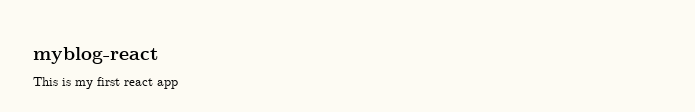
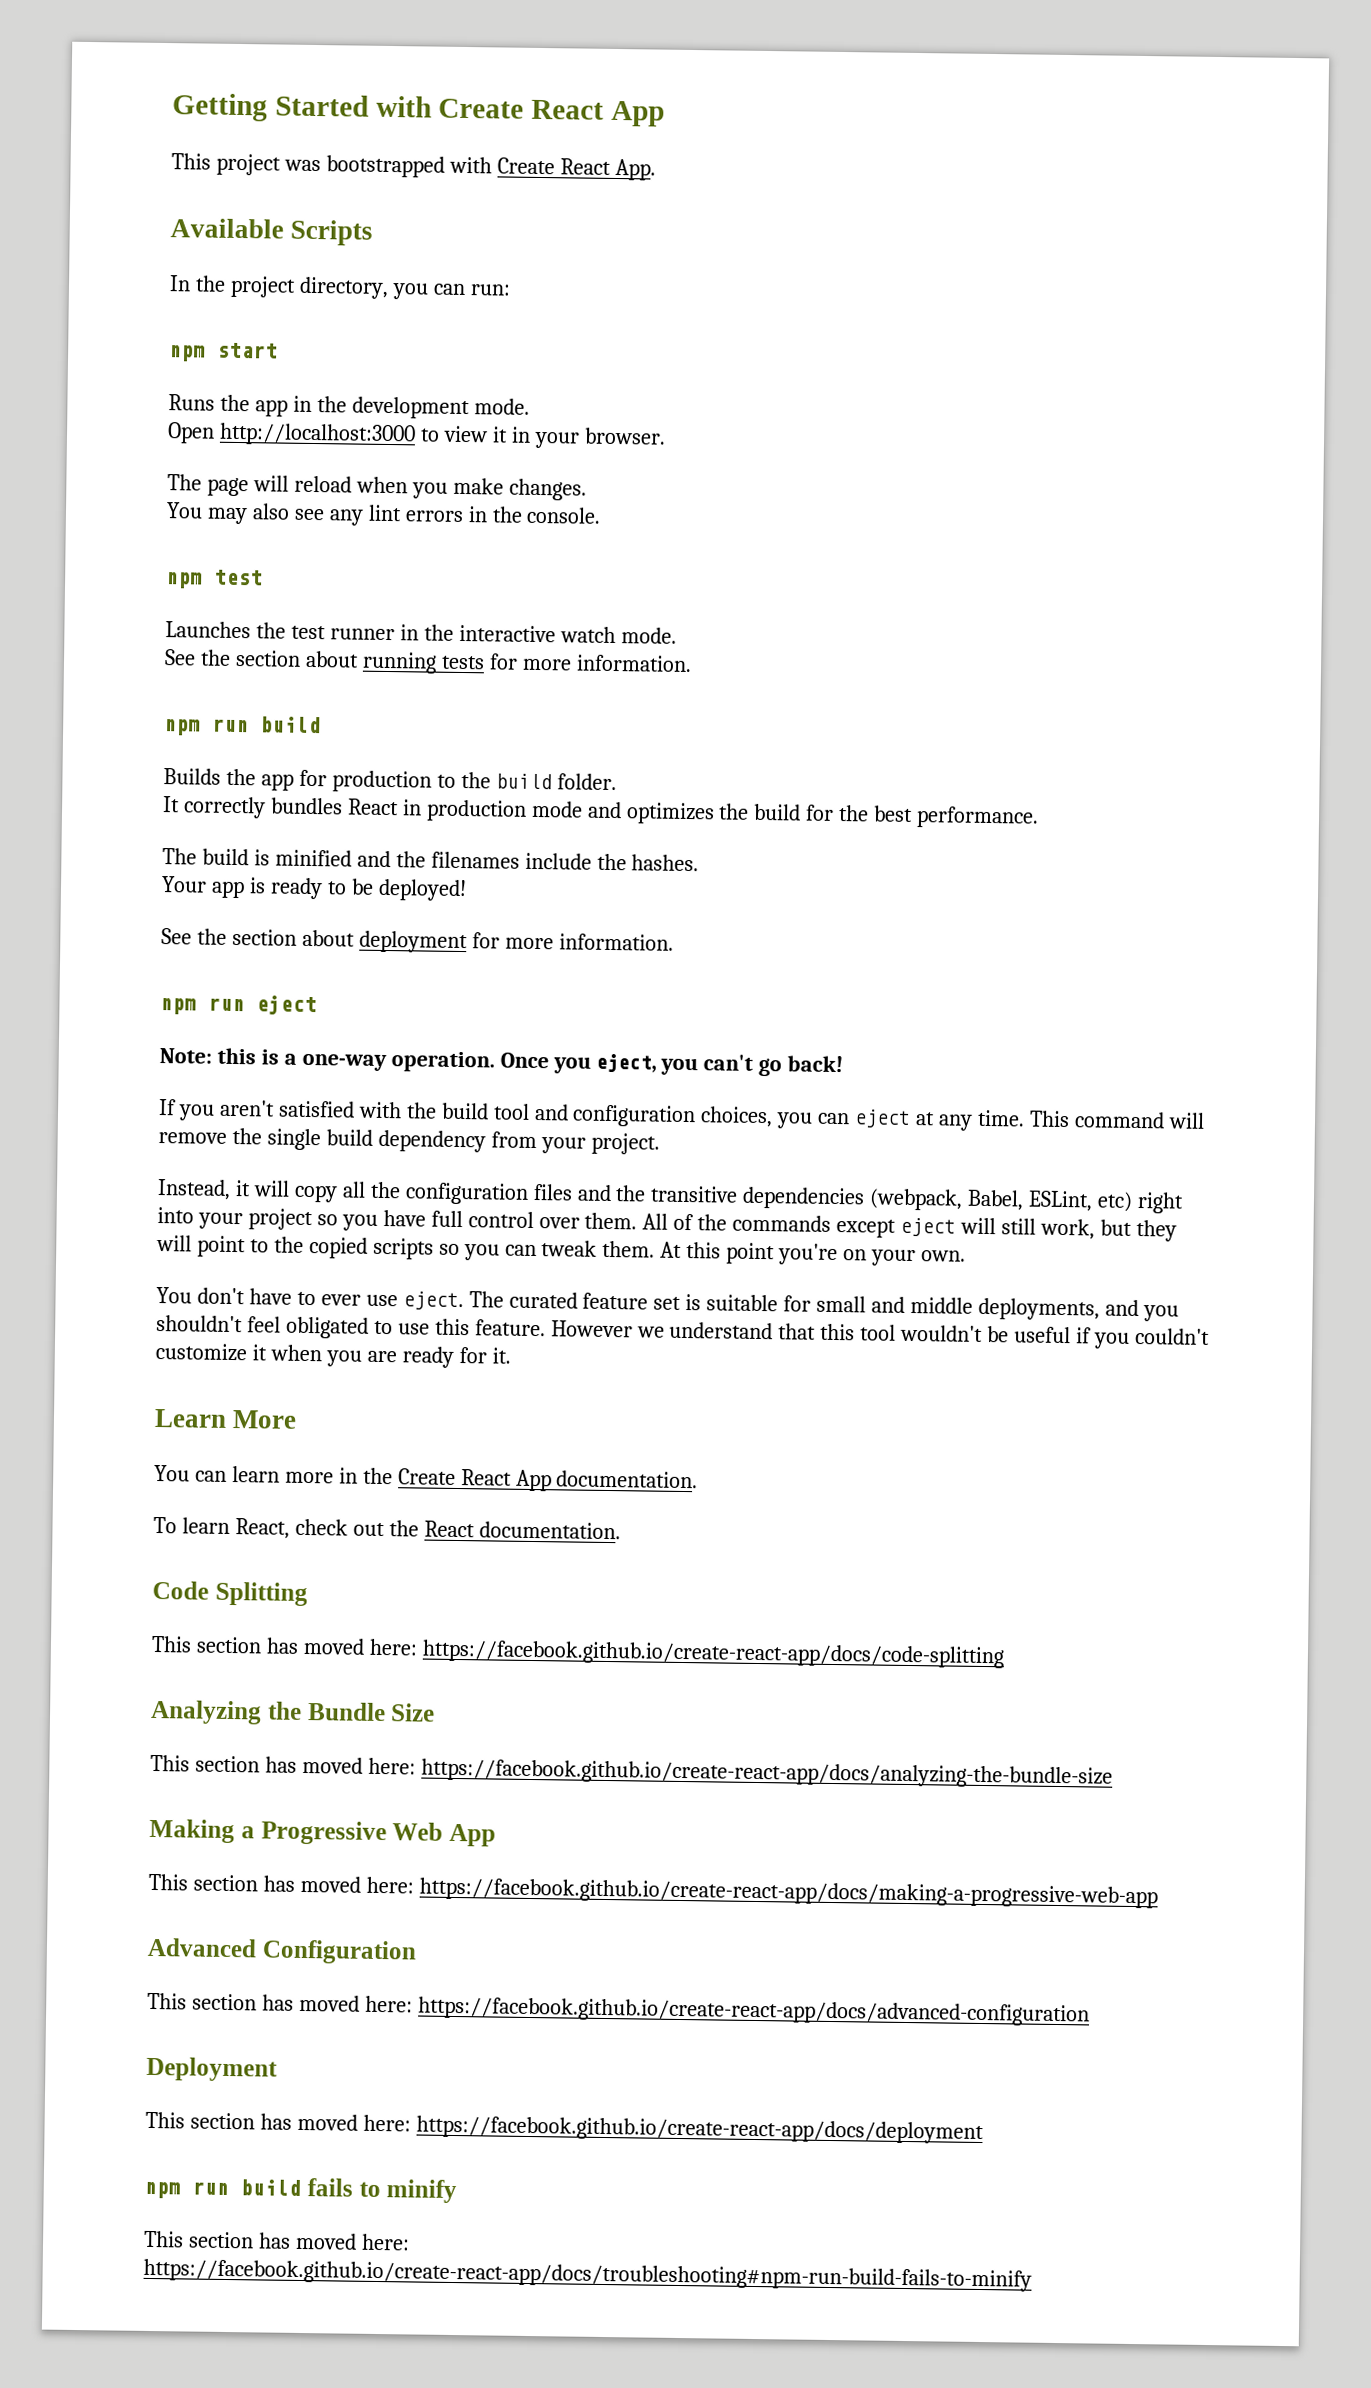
[33,47,159,64] [33,77,178,89] myblog-react // This is my first react app -> [172,93,666,127] [171,153,656,181] [170,218,374,246] [169,275,511,300] [169,342,278,362] [168,394,530,420] [167,422,666,449] [167,474,587,501] [166,502,602,526] [165,569,263,589] [165,621,677,644] [164,649,692,674] [164,716,321,736] [163,768,617,793] [163,796,1040,829] [162,848,700,872] [161,876,467,902] [161,928,674,954] [160,995,317,1016] [159,1047,844,1077] [159,1099,1205,1131] [158,1127,660,1155] [157,1179,1185,1214] [157,1207,1177,1242] [156,1234,966,1267] [156,1286,1179,1322] [156,1314,1210,1349] [155,1342,511,1368] [154,1408,298,1429] [154,1464,699,1492] [153,1516,621,1540] [152,1580,308,1607] [151,1635,1005,1669] [150,1699,436,1725] [150,1754,1113,1789] [149,1818,496,1847] [148,1873,1158,1909] [147,1937,417,1965] [147,1992,1090,2027] [146,2056,278,2082] [145,2111,984,2145] [144,2178,458,2204] [143,2230,410,2251] [143,2258,1032,2292] Getting Started with Create React App // This project was bootstrapped with Create React App. // Available Scripts // In the project directory, you can run: // npm start // Runs the app in the development mode. // Open http://localhost:3000 to view it in your browser. // The page will reload when you make changes. // You may also see any lint errors in the console. // npm test // Launches the test runner in the interactive watch mode. // See the section about running tests for more information. // npm run build // Builds the app for production to the build folder. // It correctly bundles React in production mode and optimizes the build for the best performance. // The build is minified and the filenames include the hashes. // Your app is ready to be deployed! // See the section about deployment for more information. // npm run eject // Note: this is a one-way operation. Once you eject, you can't go back! // If you aren't satisfied with the build tool and configuration choices, you can eject at any time. This command will remove the single build dependency from your project. // Instead, it will copy all the configuration files and the transitive dependencies (webpack, Babel, ESLint, etc) right into your project so you have full control over them. All of the commands except eject will still work, but they will point to the copied scripts so you can tweak them. At this point you're on your own. // You don't have to ever use eject. The curated feature set is suitable for small and middle deployments, and you shouldn't feel obligated to use this feature. However we understand that this tool wouldn't be useful if you couldn't customize it when you are ready for it. // Learn More // You can learn more in the Create React App documentation. // To learn React, check out the React documentation. // Code Splitting // This section has moved here: https://facebook.github.io/create-react-app/docs/code-splitting // Analyzing the Bundle Size // This section has moved here: https://facebook.github.io/create-react-app/docs/analyzing-the-bundle-size // Making a Progressive Web App // This section has moved here: https://facebook.github.io/create-react-app/docs/making-a-progressive-web-app // Advanced Configuration // This section has moved here: https://facebook.github.io/create-react-app/docs/advanced-configuration // Deployment // This section has moved here: https://facebook.github.io/create-react-app/docs/deployment // npm run build fails to minify // This section has moved here: https://facebook.github.io/create-react-app/docs/troubleshooting#npm-run-build-fails-to-minify

